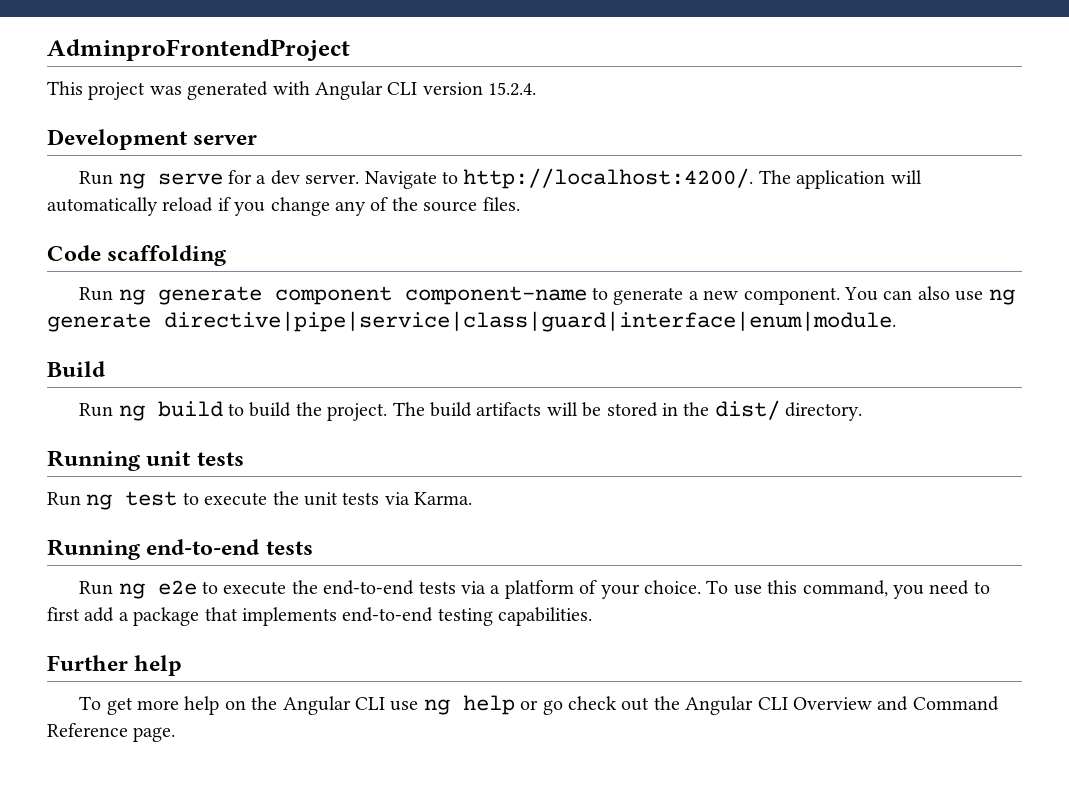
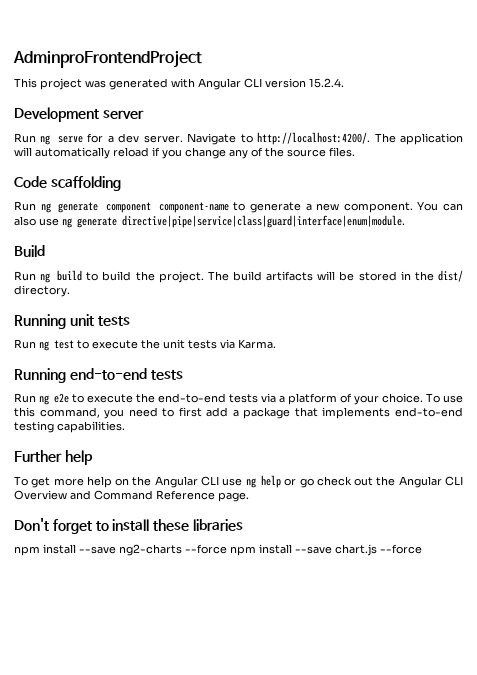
(176, 734) none -> [14,518,243,534] [14,544,422,556] // Don't forget to install these libraries // npm install --save ng2-charts --force npm install --save chart.js --force

